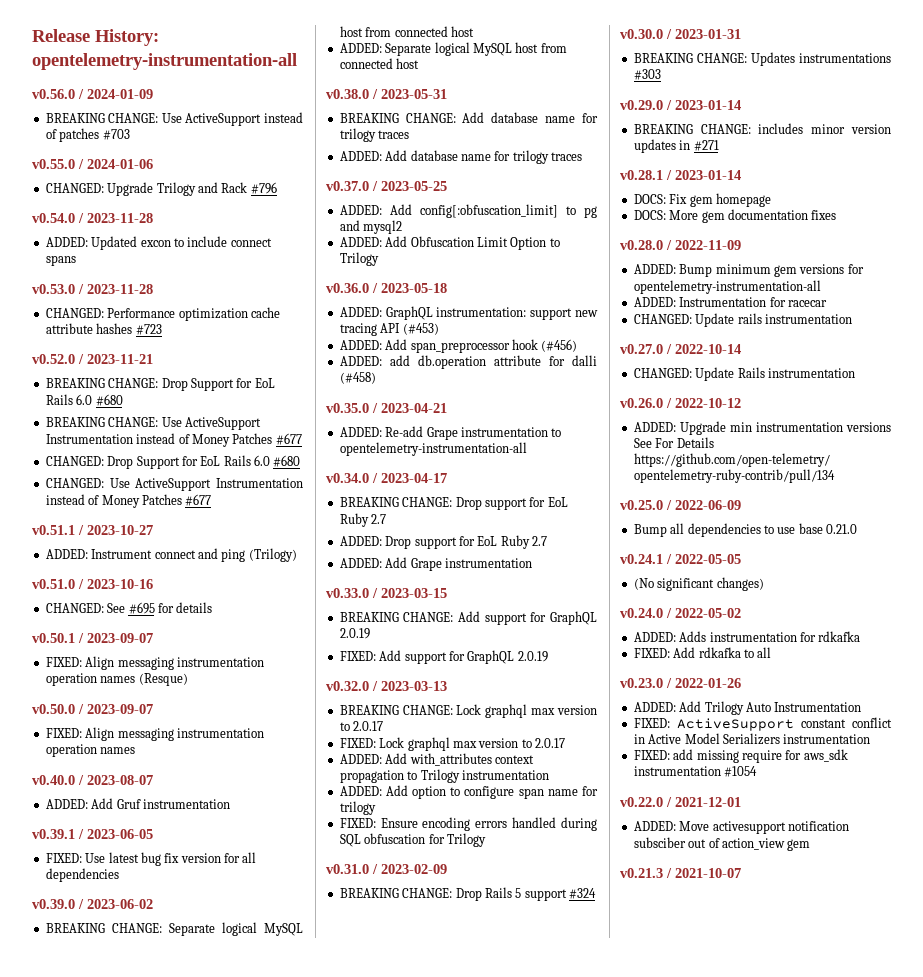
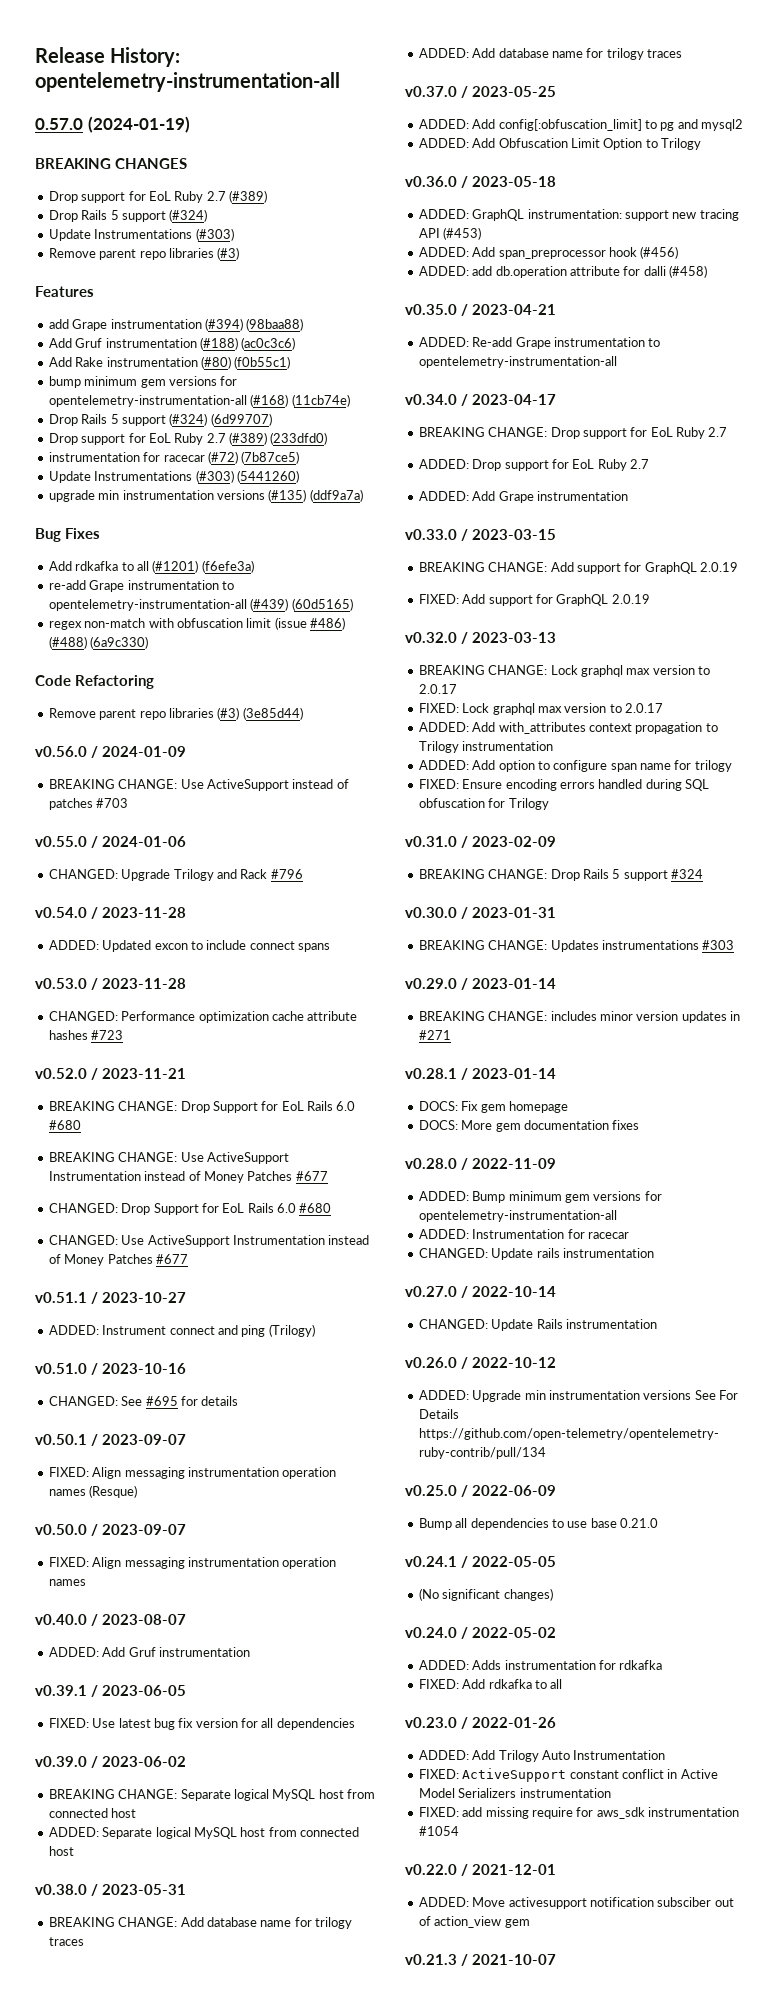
(297, 61) none -> [35,116,190,133] [35,158,187,169] [48,190,267,203] [48,209,208,222] [48,228,234,241] [48,247,240,260] [35,286,94,297] [48,318,304,331] [48,337,296,350] [48,356,291,369] [48,376,238,388] [48,394,350,407] [48,413,272,426] [48,432,328,445] [48,451,300,464] [48,470,299,483] [48,489,363,502] [35,528,100,542] [48,560,254,573] [48,580,234,592] [48,598,353,611] [48,617,345,630] [48,636,149,649] [35,675,154,689] [48,707,303,720] // 0.57.0 (2024-01-19) // BREAKING CHANGES // Drop support for EoL Ruby 2.7 (#389) // Drop Rails 5 support (#324) // Update Instrumentations (#303) // Remove parent repo libraries (#3) // Features // add Grape instrumentation (#394) (98baa88) // Add Gruf instrumentation (#188) (ac0c3c6) // Add Rake instrumentation (#80) (f0b55c1) // bump minimum gem versions for opentelemetry-instrumentation-all (#168) (11cb74e) // Drop Rails 5 support (#324) (6d99707) // Drop support for EoL Ruby 2.7 (#389) (233dfd0) // instrumentation for racecar (#72) (7b87ce5) // Update Instrumentations (#303) (5441260) // upgrade min instrumentation versions (#135) (ddf9a7a) // Bug Fixes // Add rdkafka to all (#1201) (f6efe3a) // re-add Grape instrumentation to opentelemetry-instrumentation-all (#439) (60d5165) // regex non-match with obfuscation limit (issue #486) (#488) (6a9c330) // Code Refactoring // Remove parent repo libraries (#3) (3e85d44)

